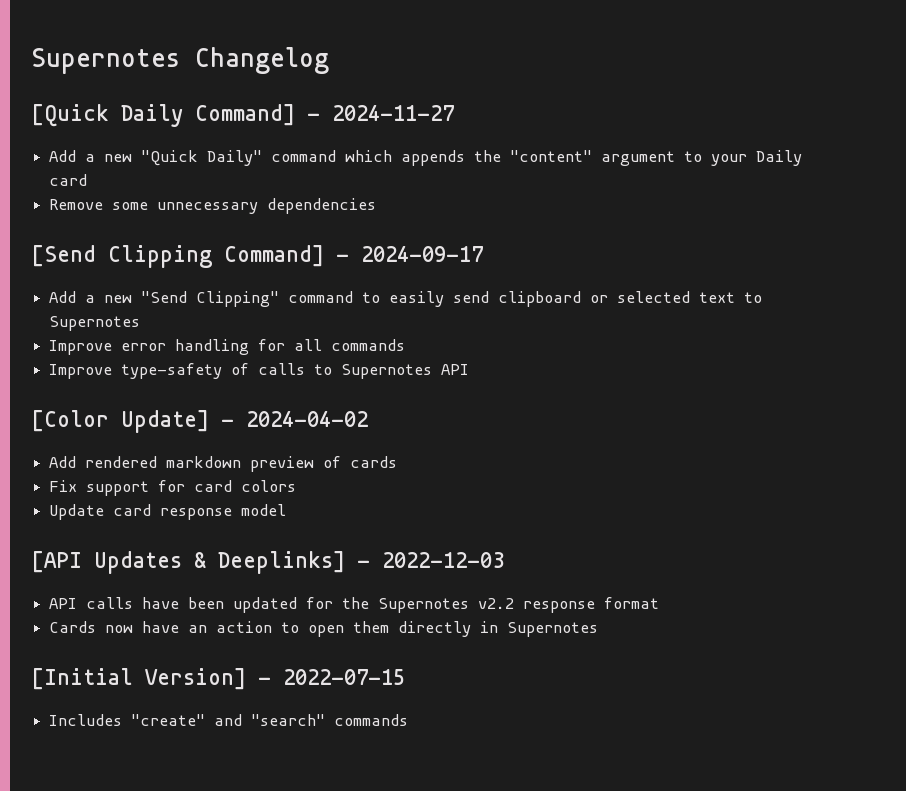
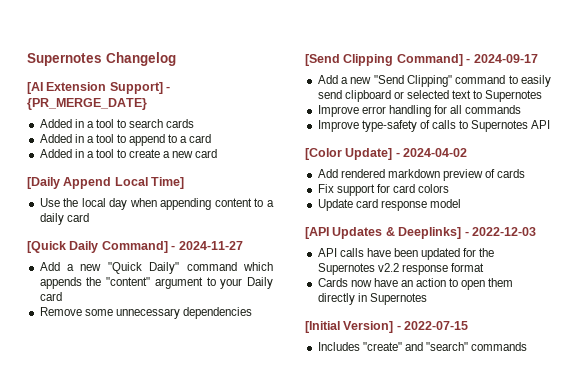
(329, 60) none -> [27,82,171,94] [27,98,147,110] [39,119,195,128] [39,134,212,146] [39,149,218,158] [27,177,185,189] [39,198,274,210] [39,213,89,225] // [AI Extension Support] - {PR_MERGE_DATE} // Added in a tool to search cards // Added in a tool to append to a card // Added in a tool to create a new card // [Daily Append Local Time] // Use the local day when appending content to a daily card

